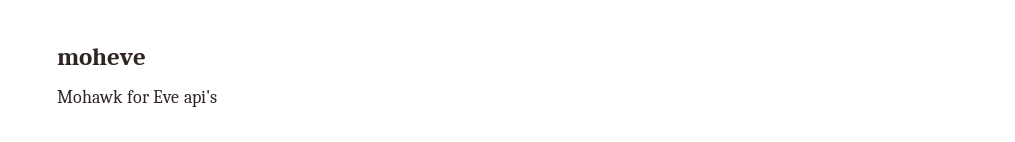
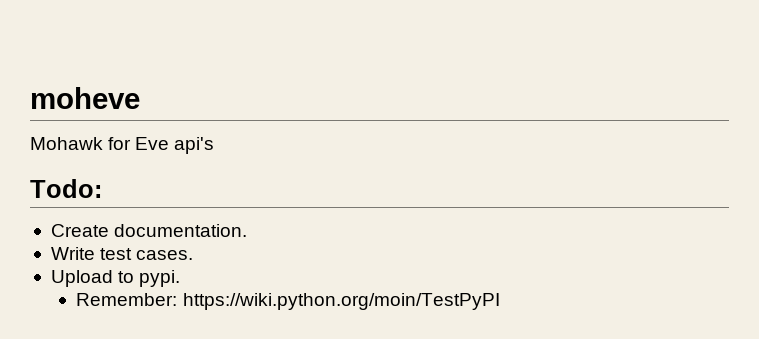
(218, 98) none -> [30,179,102,198] [50,224,248,237] [50,247,194,260] [50,270,181,287] [76,293,500,310] // Todo: // Create documentation. // Write test cases. // Upload to pypi. // Remember: https://wiki.python.org/moin/TestPyPI

